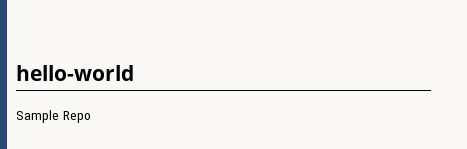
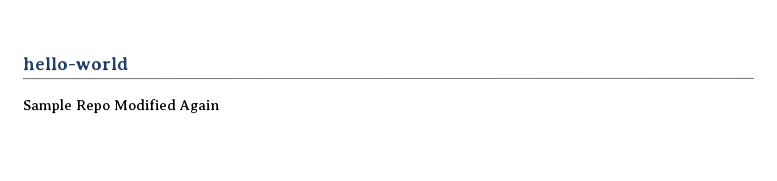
(91, 117) none -> [114,99,220,114] Modified Again

